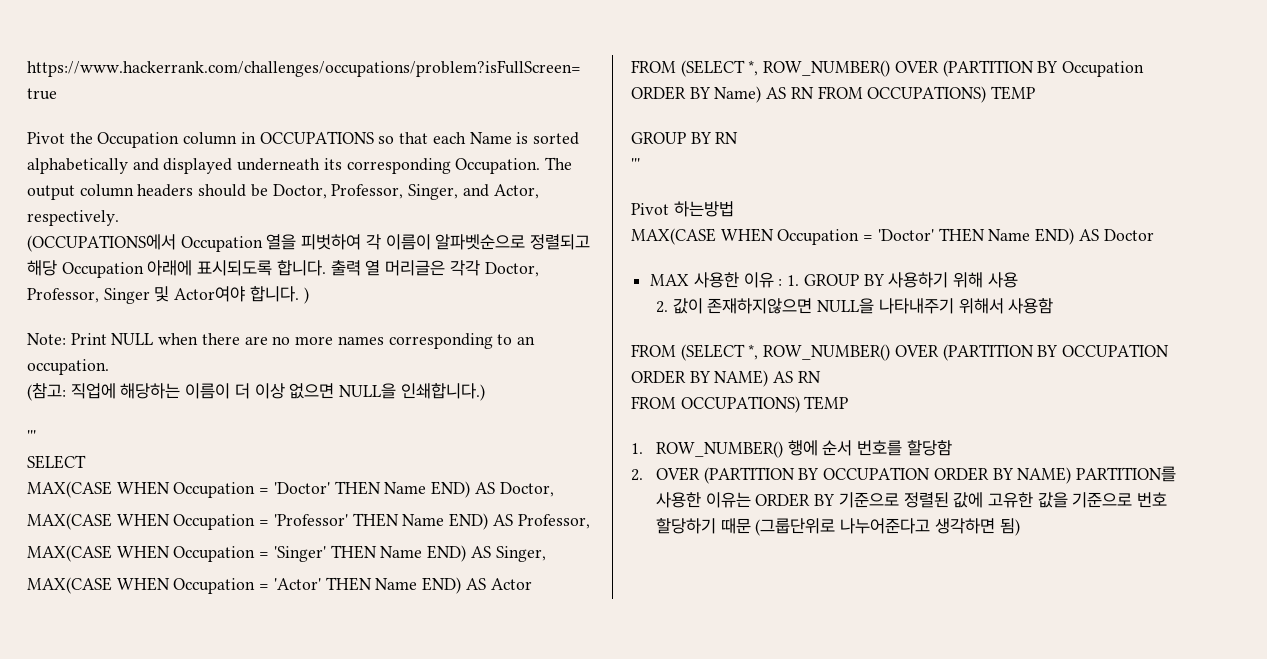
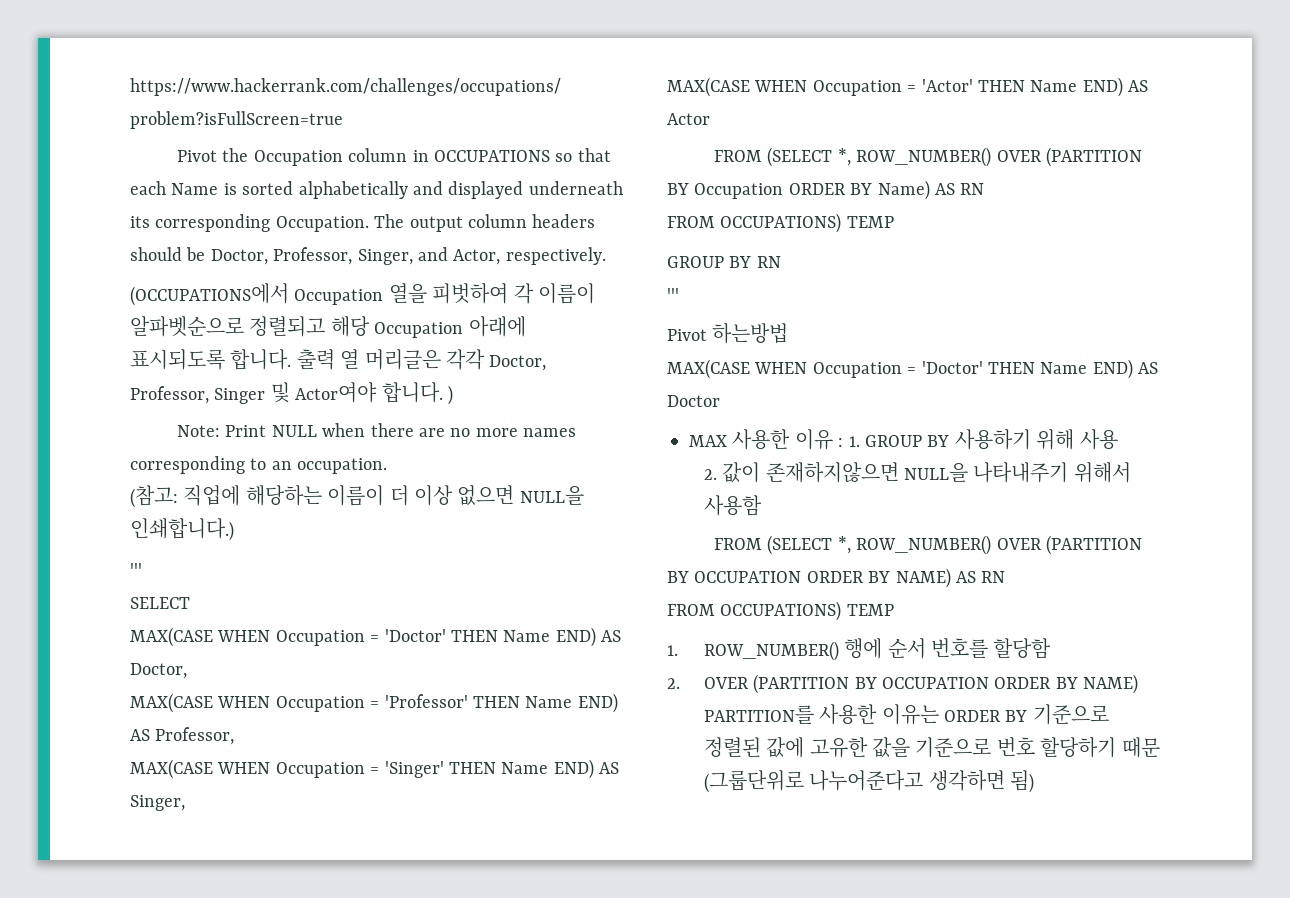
(814, 93) none -> (985, 189) //

